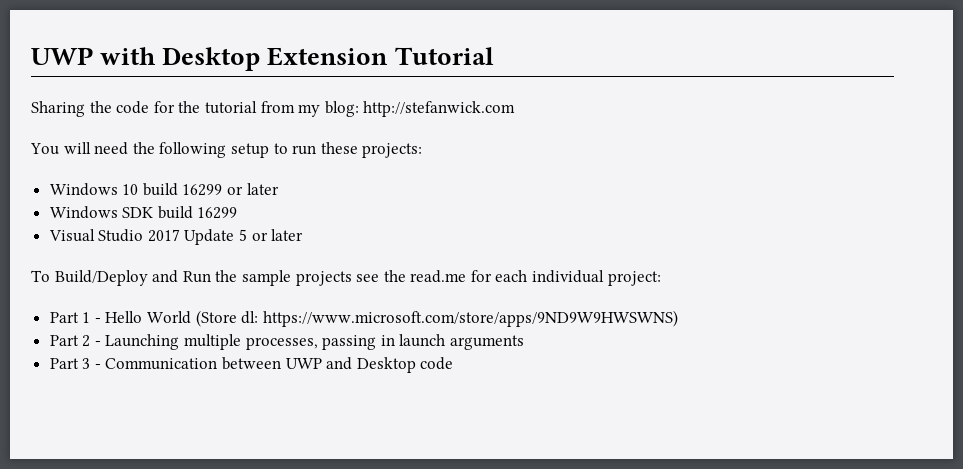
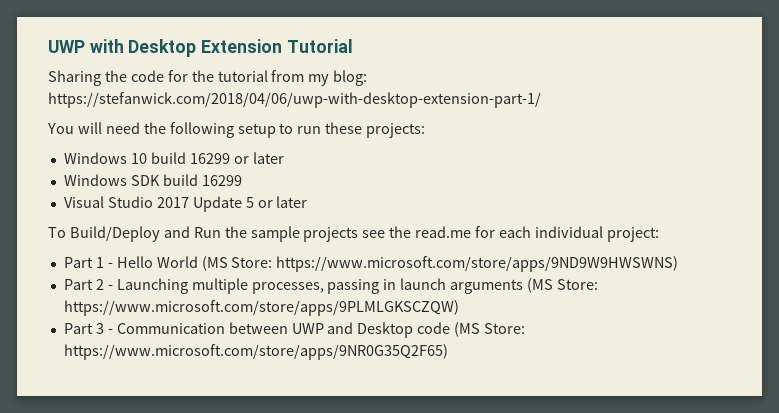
[363,101,516,117] http://stefanwick.com -> [48,92,541,108] https://stefanwick.com/2018/04/06/uwp-with-desktop-extension-part-1/
[195,310,259,327] (Store dl: -> [201,256,273,271] (MS Store:
(525, 342) none -> [527,278,599,293] [63,300,459,316] (MS Store: https://www.microsoft.com/store/apps/9PLMLGKSCZQW)
(454, 363) none -> [454,322,526,337] [63,344,448,360] (MS Store: https://www.microsoft.com/store/apps/9NR0G35Q2F65)

